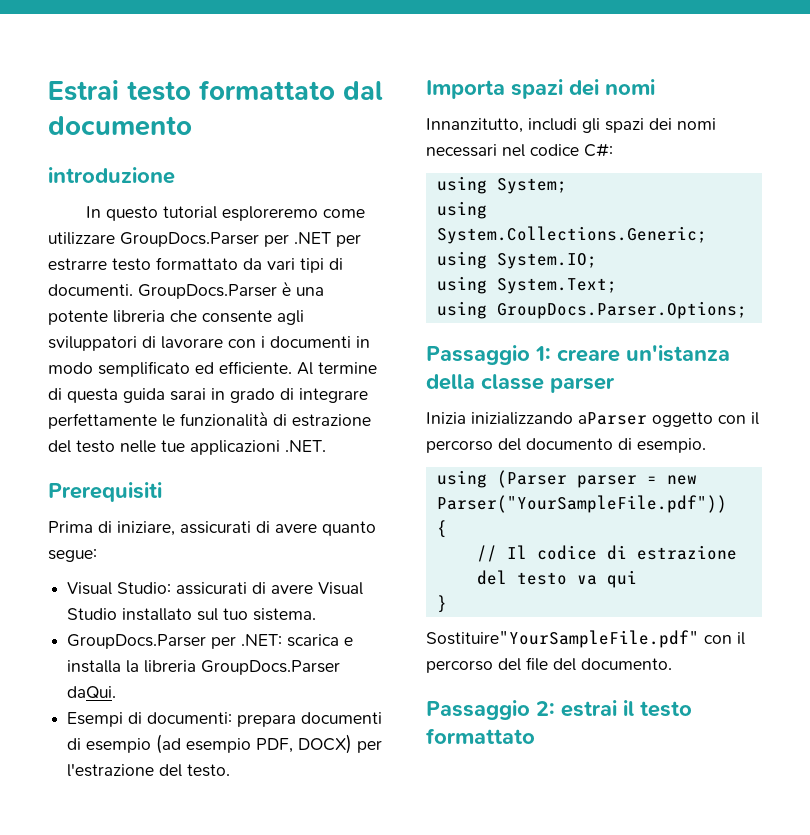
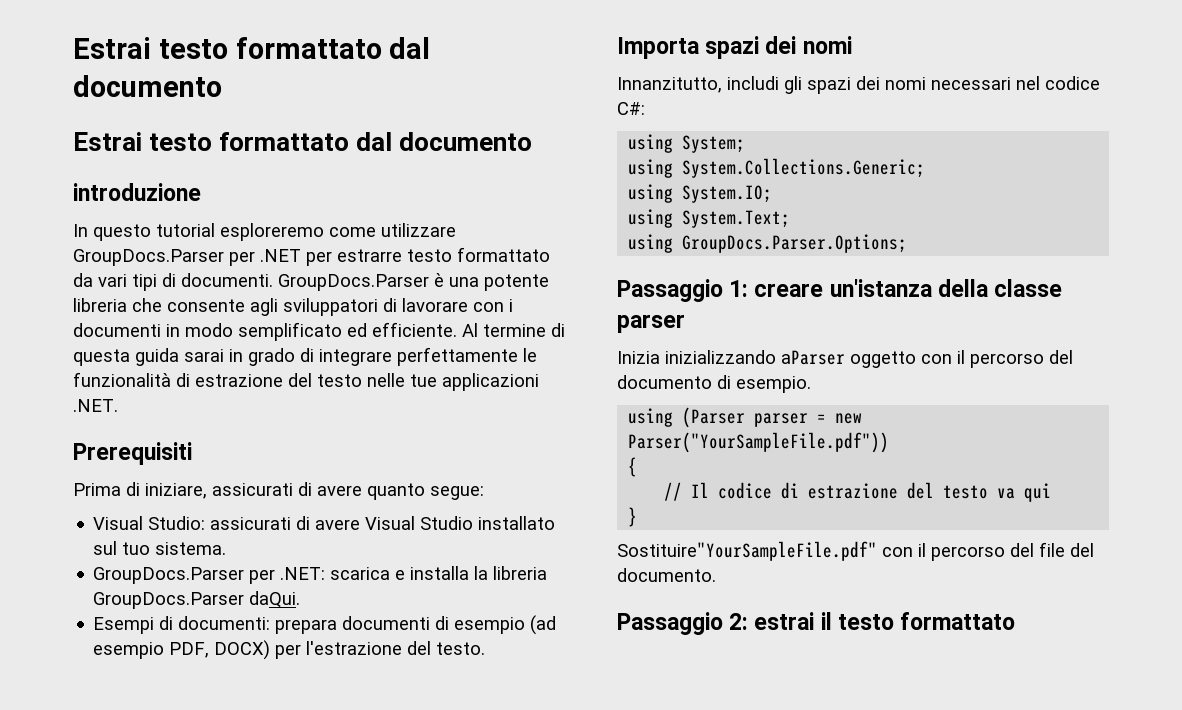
[48,80,383,101] [48,116,192,136] Estrai testo formattato dal documento -> [73,37,431,59] [73,75,222,97] [73,132,533,151] Estrai testo formattato dal documento // Estrai testo formattato dal documento

